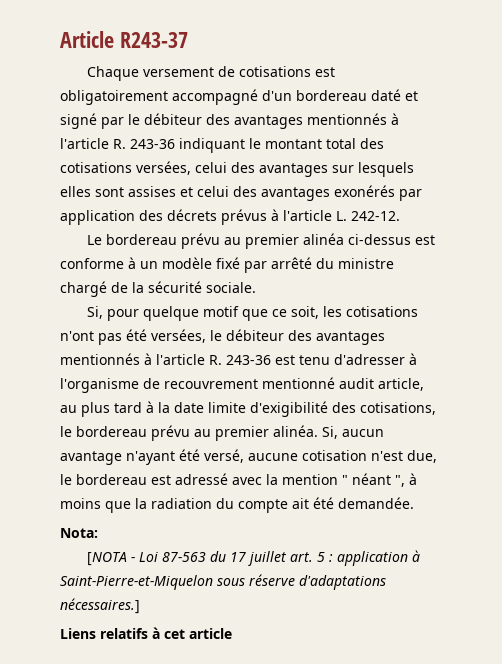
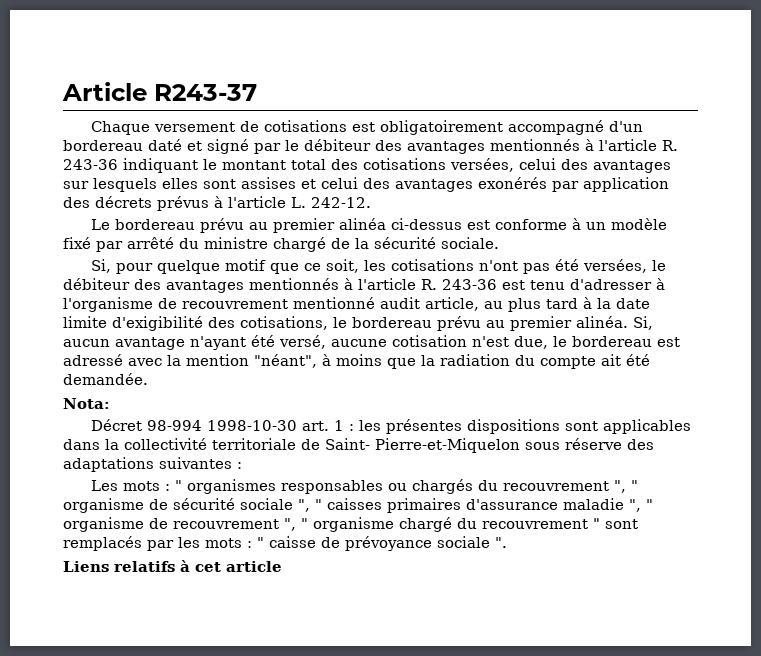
[342,473,405,487] " néant ", -> [254,354,317,368] "néant",
[86,550,420,566] [60,574,386,590] [60,598,140,614] [NOTA - Loi 87-563 du 17 juillet art. 5 : application à Saint-Pierre-et-Miquelon sous réserve d'adaptations nécessaires.] -> [91,419,692,434] [63,438,654,453] [63,457,242,472] [91,479,639,494] [63,498,653,513] [63,517,638,532] [63,536,507,551] Décret 98-994 1998-10-30 art. 1 : les présentes dispositions sont applicables dans la collectivité territoriale de Saint- Pierre-et-Miquelon sous réserve des adaptations suivantes : // Les mots : " organismes responsables ou chargés du recouvrement ", " organisme de sécurité sociale ", " caisses primaires d'assurance maladie ", " organisme de recouvrement ", " organisme chargé du recouvrement " sont remplacés par les mots : " caisse de prévoyance sociale ".

